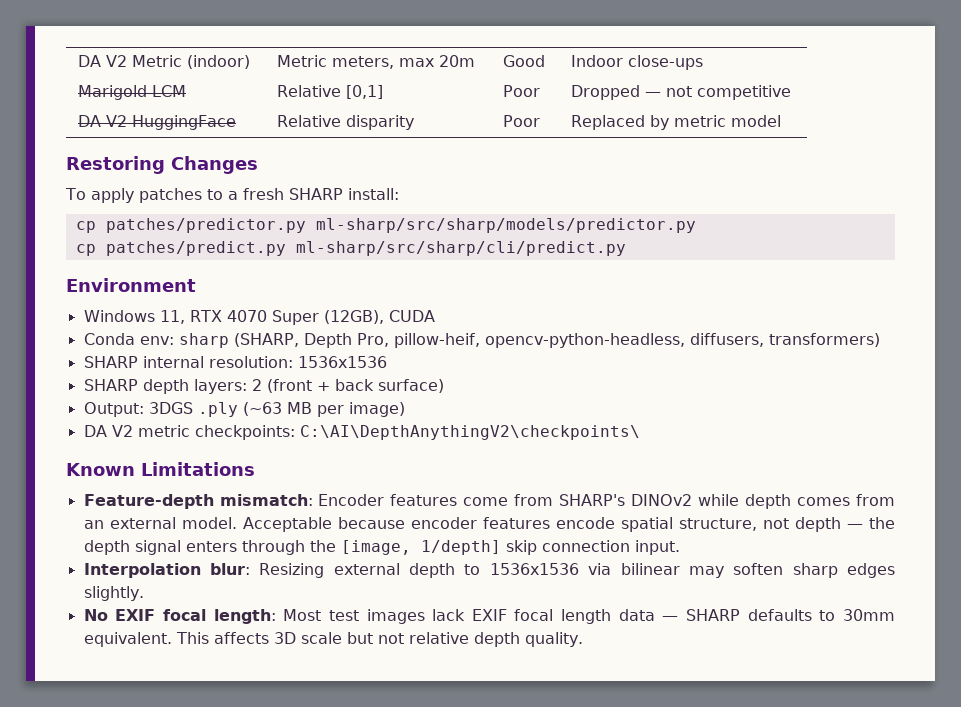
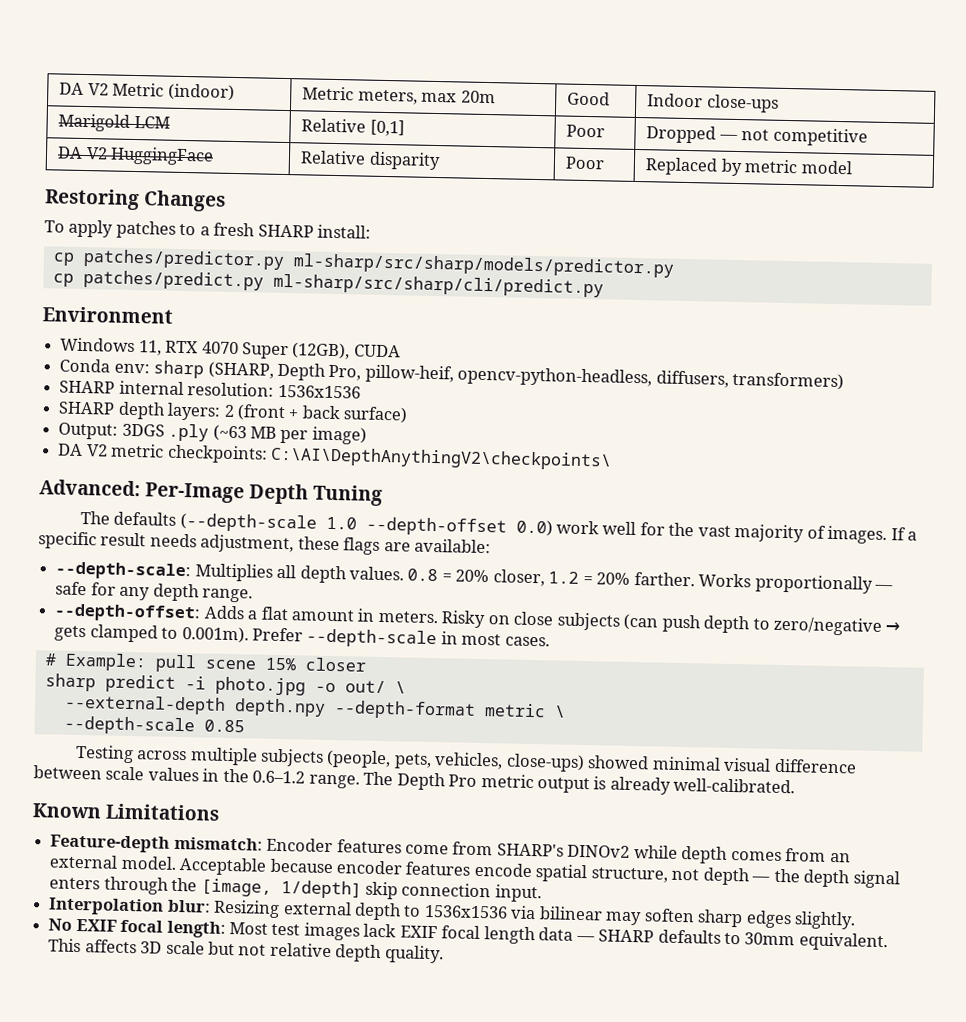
(640, 432) none -> [39,479,384,507] [79,510,918,545] [38,531,492,555] [55,561,893,594] [55,581,253,603] [54,603,901,636] [54,624,550,649] [44,652,367,673] [44,673,406,696] [63,694,566,720] [63,715,245,736] [74,744,857,774] [33,765,796,795] // Advanced: Per-Image Depth Tuning // The defaults (--depth-scale 1.0 --depth-offset 0.0) work well for the vast majority of images. If a specific result needs adjustment, these flags are available: // --depth-scale: Multiplies all depth values. 0.8 = 20% closer, 1.2 = 20% farther. Works proportionally — safe for any depth range. // --depth-offset: Adds a flat amount in meters. Risky on close subjects (can push depth to zero/negative → gets clamped to 0.001m). Prefer --depth-scale in most cases. // # Example: pull scene 15% closer // sharp predict -i photo.jpg -o out/ \ // --external-depth depth.npy --depth-format metric \ // --depth-scale 0.85 // Testing across multiple subjects (people, pets, vehicles, close-ups) showed minimal visual difference between scale values in the 0.6–1.2 range. The Depth Pro metric output is already well-calibrated.

